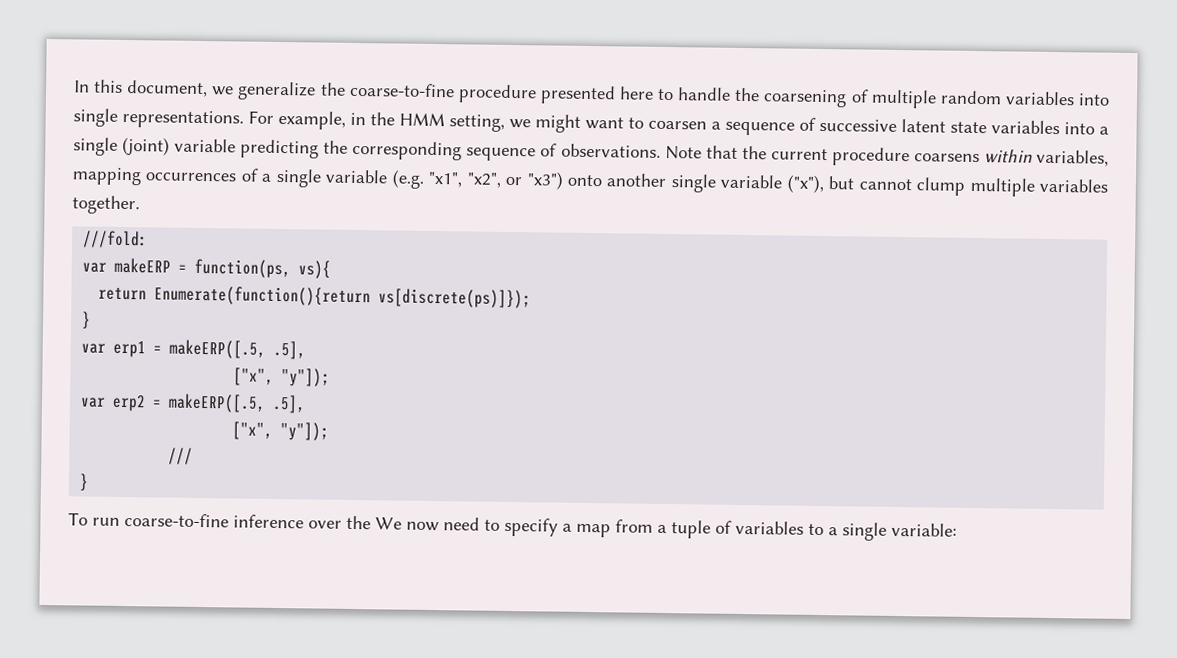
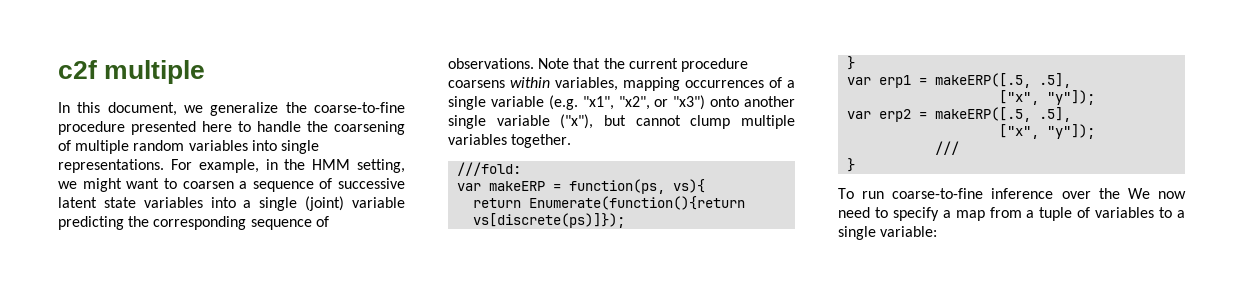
(74, 86) none -> [58,60,206,84] c2f multiple //

